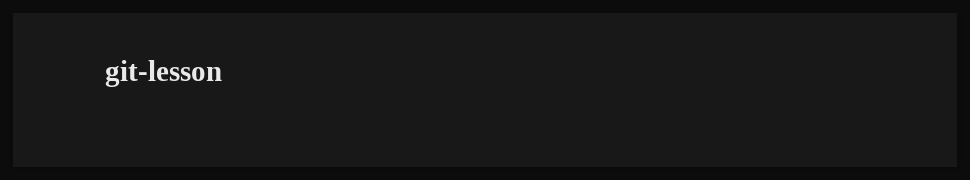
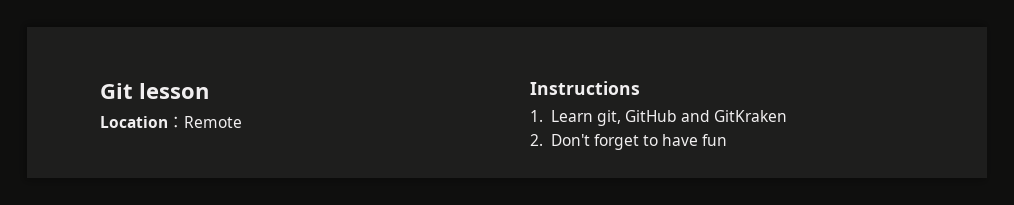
[105,60,222,87] git-lesson -> [100,83,209,99] [100,116,242,128] [530,81,640,95] [530,110,788,126] [530,134,728,150] Git lesson // Location：Remote // Instructions // 1. Learn git, GitHub and GitKraken // 2. Don't forget to have fun

